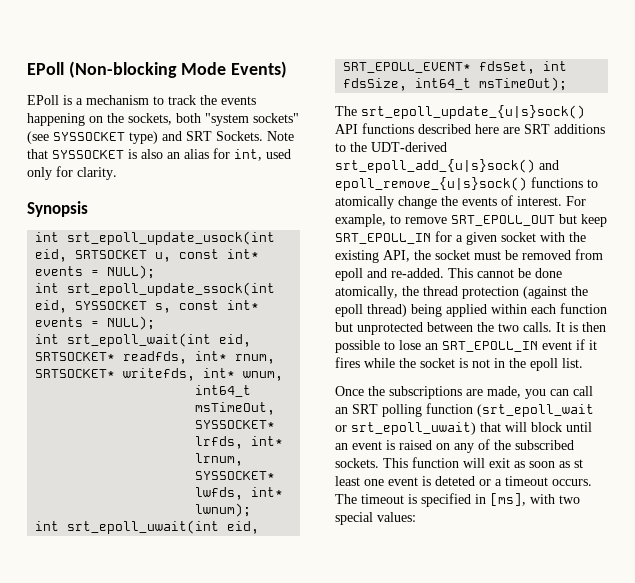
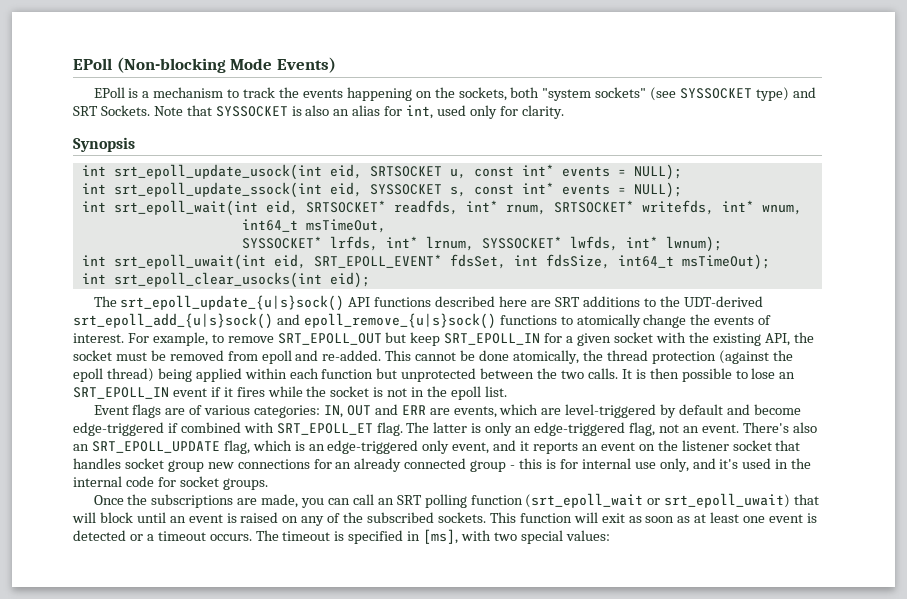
(568, 84) none -> [81,272,370,288] // int srt_epoll_clear_usocks(int eid);
(583, 363) none -> [93,404,801,418] [73,422,817,436] [73,440,801,454] [73,458,812,472] [73,476,268,490] // Event flags are of various categories: IN, OUT and ERR are events, which are level-triggered by default and become edge-triggered if combined with SRT_EPOLL_ET flag. The latter is only an edge-triggered flag, not an event. There's also an SRT_EPOLL_UPDATE flag, which is an edge-triggered only event, and it reports an event on the listener socket that handles socket group new connections for an already connected group - this is for internal use only, and it's used in the internal code for socket groups.
[574,459,583,468] st -> [694,514,707,523] at
[435,476,475,486] deteted -> [73,530,126,541] detected

